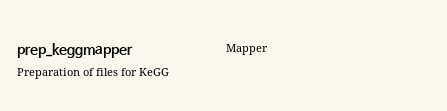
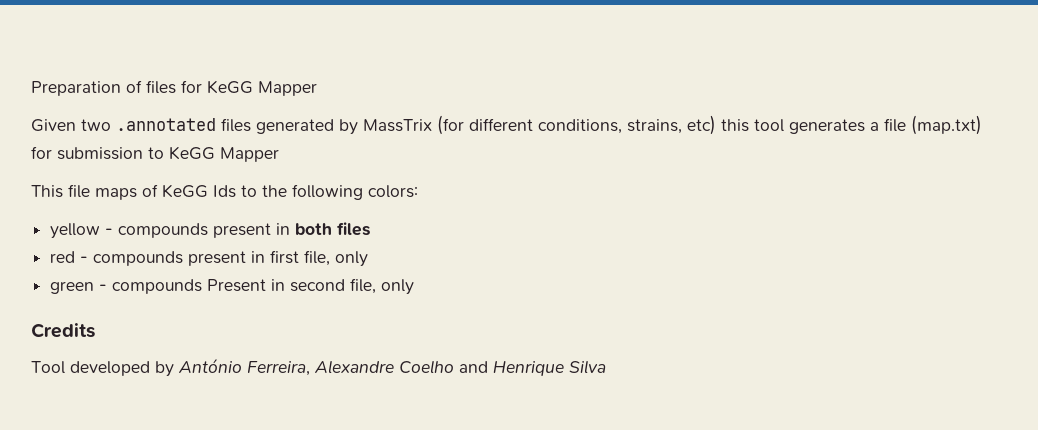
[17,43,133,58] prep_keggmapper // -> (31, 88) none
(268, 49) none -> [31,115,982,135] [31,146,279,162] [31,184,418,200] [50,222,371,239] [50,250,369,267] [50,278,415,295] [31,323,95,338] [31,358,606,377] // Given two .annotated files generated by MassTrix (for different conditions, strains, etc) this tool generates a file (map.txt) for submission to KeGG Mapper // This file maps of KeGG Ids to the following colors: // yellow - compounds present in both files // red - compounds present in first file, only // green - compounds Present in second file, only // Credits // Tool developed by António Ferreira, Alexandre Coelho and Henrique Silva

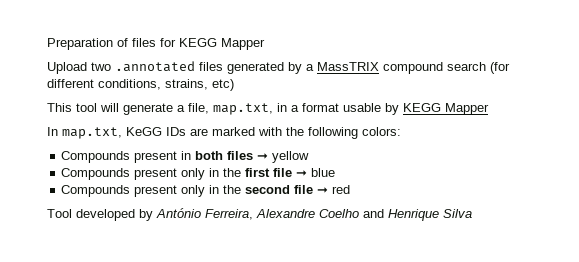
[207,80,317,96] [31,119,76,132] KeGG Mapper // Given -> [179,38,265,50] [47,62,87,74] KEGG Mapper // Upload
[363,119,432,132] MassTrix -> [306,62,486,74] a MassTRIX compound search
[721,115,982,135] [31,146,279,162] [31,184,257,200] this tool generates a file (map.txt) for submission to KeGG Mapper // This file maps of KeGG Ids to -> [47,103,489,115] [47,127,282,139] // This tool will generate a file, map.txt, in a format usable by KEGG Mapper // In map.txt, KeGG IDs are marked with
[50,223,209,239] yellow - compounds -> [61,151,131,163] Compounds
[50,250,369,267] [50,278,415,295] [31,323,95,338] // red - compounds present in first file, only // green - compounds Present in second file, only // Credits -> [257,151,310,163] [61,168,336,180] [61,185,351,197] ➞ yellow // Compounds present only in the first file ➞ blue // Compounds present only in the second file ➞ red

